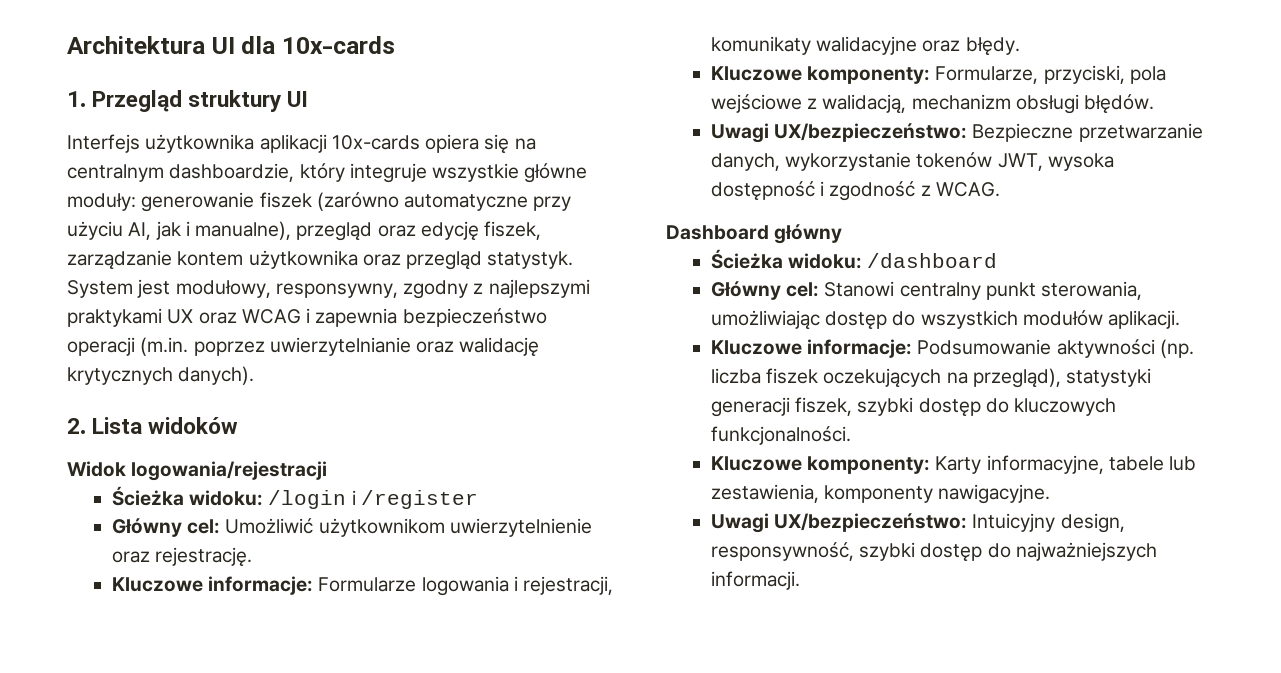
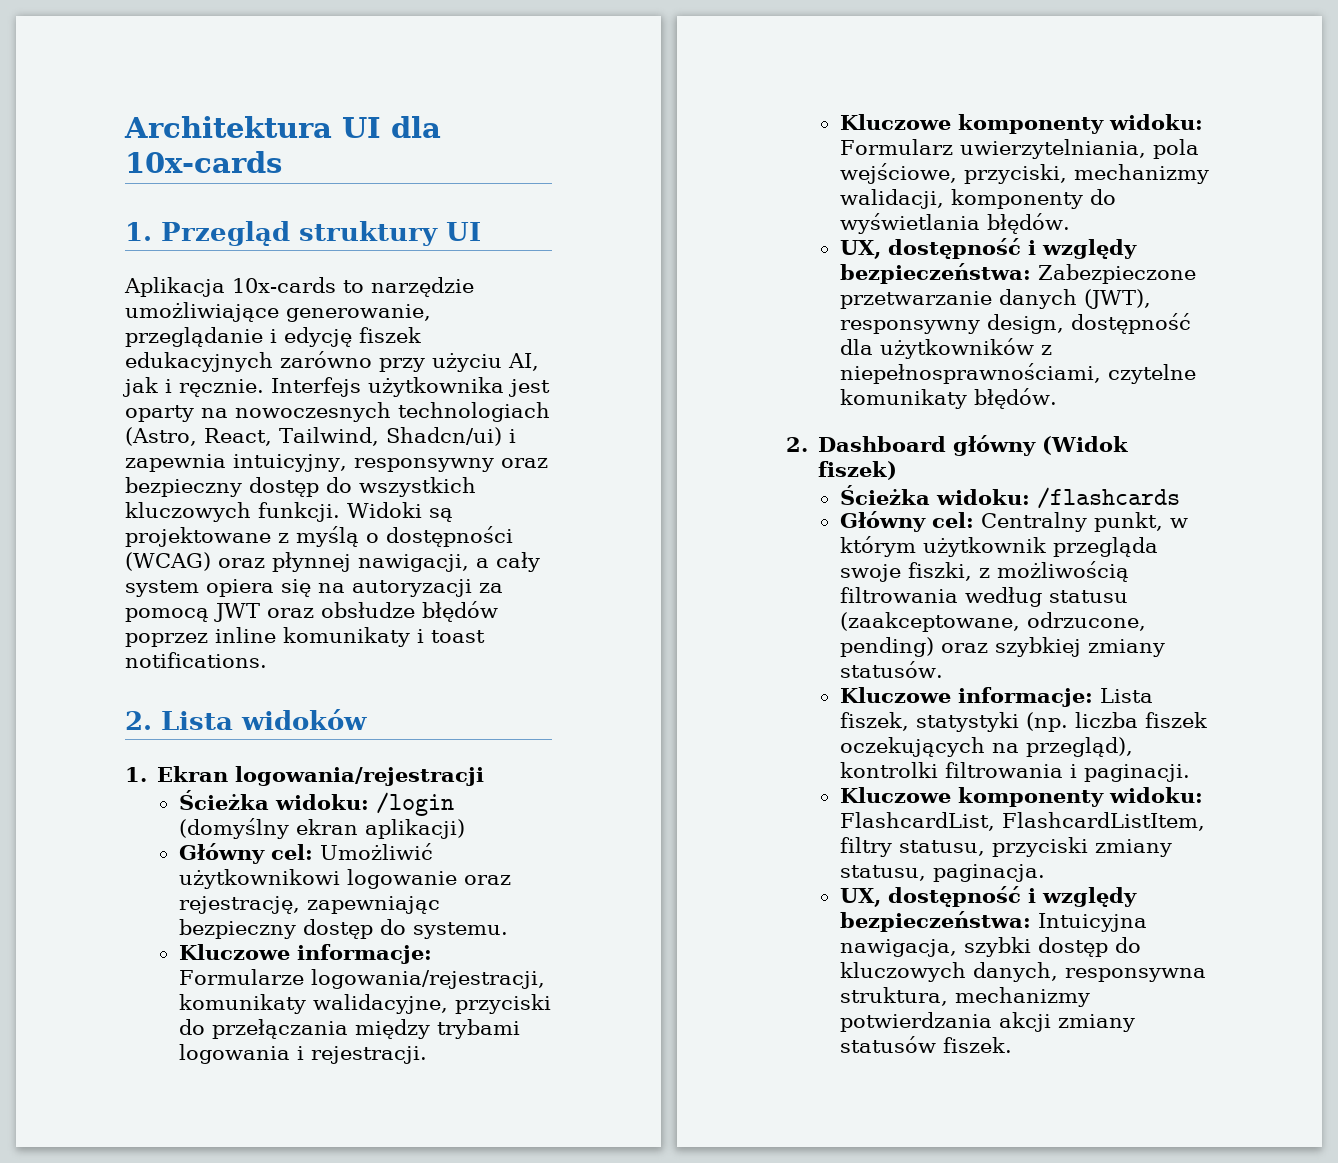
[67,134,536,153] [67,163,588,183] [67,192,529,212] Interfejs użytkownika aplikacji 10x-cards opiera się na centralnym dashboardzie, który integruje wszystkie główne moduły: generowanie fiszek (zarówno automatyczne -> [124,277,474,297] [125,302,431,322] [125,327,421,347] [125,351,372,372] Aplikacja 10x-cards to narzędzie umożliwiające generowanie, przeglądanie i edycję fiszek edukacyjnych zarówno
[195,221,542,241] [67,250,574,270] [67,279,590,299] [67,308,547,327] [67,337,540,356] [67,366,255,385] manualne), przegląd oraz edycję fiszek, zarządzanie kontem użytkownika oraz przegląd statystyk. System jest modułowy, responsywny, zgodny z najlepszymi praktykami UX oraz WCAG i zapewnia bezpieczeństwo operacji (m.in. poprzez uwierzytelnianie oraz walidację krytycznych danych). -> [179,377,550,397] [125,402,550,422] [125,427,516,446] [125,454,548,472] [125,477,476,497] [125,502,453,522] [125,526,513,547] [125,552,540,572] [125,579,503,597] [125,601,498,622] [125,627,485,647] [125,652,267,668] ręcznie. Interfejs użytkownika jest oparty na nowoczesnych technologiach (Astro, React, Tailwind, Shadcn/ui) i zapewnia intuicyjny, responsywny oraz bezpieczny dostęp do wszystkich kluczowych funkcji. Widoki są projektowane z myślą o dostępności (WCAG) oraz płynnej nawigacji, a cały system opiera się na autoryzacji za pomocą JWT oraz obsłudze błędów poprzez inline komunikaty i toast notifications.
[67,461,126,477] Widok -> [125,766,229,782] 1. Ekran
[351,490,478,509] i /register -> [178,818,465,839] (domyślny ekran aplikacji)
[318,518,592,537] [111,547,253,566] [111,576,614,596] [710,36,1020,55] [710,65,1166,84] [710,94,1155,114] [710,123,1203,143] [710,152,1114,171] [710,181,1000,201] użytkownikom uwierzytelnienie oraz rejestrację. // Kluczowe informacje: Formularze logowania i rejestracji, komunikaty walidacyjne oraz błędy. // Kluczowe komponenty: Formularze, przyciski, pola wejściowe z walidacją, mechanizm obsługi błędów. // Uwagi UX/bezpieczeństwo: Bezpieczne przetwarzanie danych, wykorzystanie tokenów JWT, wysoka dostępność i zgodność z WCAG. // -> [178,869,511,889] [178,896,440,914] [178,919,508,939] [178,944,432,964] [178,969,545,989] [178,994,551,1014] [178,1019,520,1039] [178,1044,427,1064] [839,114,1203,134] [839,139,1199,159] [839,163,1209,184] [839,189,1116,209] [839,213,1070,234] [839,238,1137,259] [839,263,1196,284] [839,289,1151,309] [839,313,1191,334] [839,338,1052,359] [839,363,1196,384] [839,388,1057,409] [786,437,808,452] użytkownikowi logowanie oraz rejestrację, zapewniając bezpieczny dostęp do systemu. // Kluczowe informacje: Formularze logowania/rejestracji, komunikaty walidacyjne, przyciski do przełączania między trybami logowania i rejestracji. // Kluczowe komponenty widoku: Formularz uwierzytelniania, pola wejściowe, przyciski, mechanizmy walidacji, komponenty do wyświetlania błędów. // UX, dostępność i względy bezpieczeństwa: Zabezpieczone przetwarzanie danych (JWT), responsywny design, dostępność dla użytkowników z niepełnosprawnościami, czytelne komunikaty błędów. // 2.
[710,249,998,269] [710,281,1143,300] [710,310,1181,330] [710,339,1155,358] // Ścieżka widoku: /dashboard // Główny cel: Stanowi centralny punkt sterowania, umożliwiając dostęp do wszystkich modułów aplikacji. // Kluczowe informacje: Podsumowanie aktywności -> [1042,436,1129,455] [818,461,898,480] [839,485,1180,509] [839,511,1188,532] [839,536,1158,557] [839,561,1129,582] [839,587,1128,607] [839,612,1146,632] [839,637,1165,657] [839,661,943,678] [839,687,1153,707] [839,712,1019,732] (Widok fiszek) // Ścieżka widoku: /flashcards // Główny cel: Centralny punkt, w którym użytkownik przegląda swoje fiszki, z możliwością filtrowania według statusu (zaakceptowane, odrzucone, pending) oraz szybkiej zmiany statusów. // Kluczowe informacje: Lista fiszek, statystyki
[1066,368,1152,387] [710,397,1117,417] [710,426,851,445] [710,455,1197,474] [710,484,1051,504] [710,513,1125,533] [710,542,1157,561] [710,571,800,590] statystyki generacji fiszek, szybki dostęp do kluczowych funkcjonalności. // Kluczowe komponenty: Karty informacyjne, tabele lub zestawienia, komponenty nawigacyjne. // Uwagi UX/bezpieczeństwo: Intuicyjny design, responsywność, szybki dostęp do najważniejszych informacji. -> [839,762,1190,782] [839,787,1203,807] [839,812,1205,831] [839,837,1172,857] [839,864,1045,882] [839,886,1137,907] [839,911,1147,932] [839,937,1141,957] [839,962,1206,982] [839,987,1090,1007] [839,1012,1135,1032] [839,1036,1012,1053] kontrolki filtrowania i paginacji. // Kluczowe komponenty widoku: FlashcardList, FlashcardListItem, filtry statusu, przyciski zmiany statusu, paginacja. // UX, dostępność i względy bezpieczeństwa: Intuicyjna nawigacja, szybki dostęp do kluczowych danych, responsywna struktura, mechanizmy potwierdzania akcji zmiany statusów fiszek.

